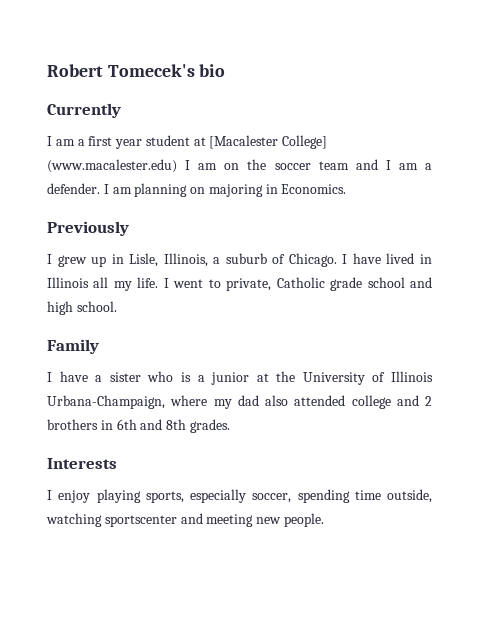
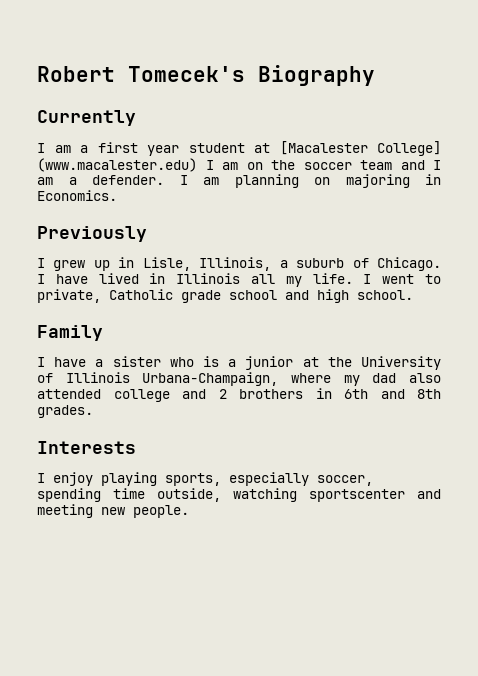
[199,64,226,77] bio -> [258,65,375,86] Biography

